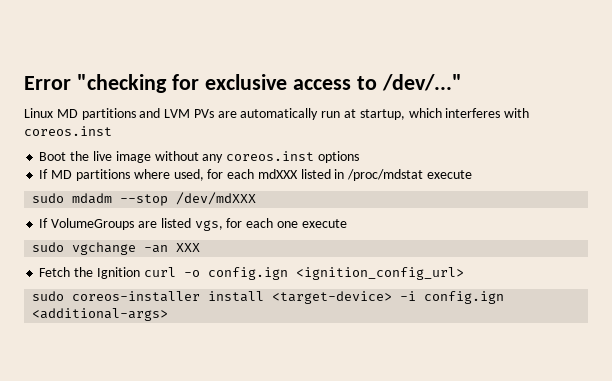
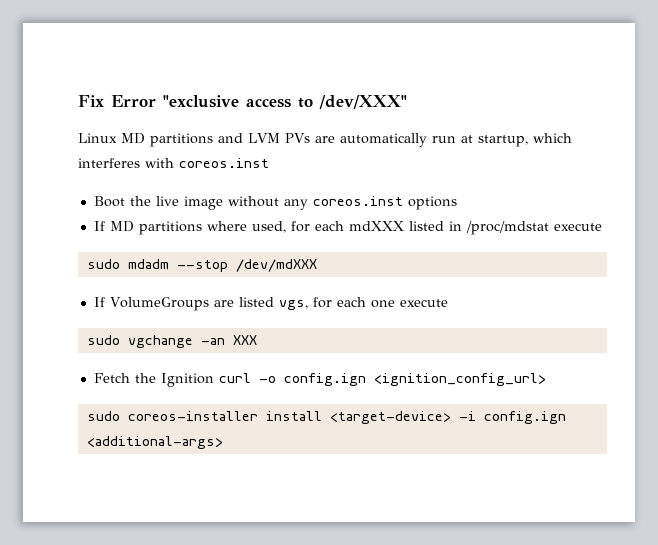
[24,74,287,93] Error "checking for exclusive -> [78,95,239,108] Fix Error "exclusive
[381,74,462,91] /dev/..." -> [319,95,407,109] /dev/XXX"

